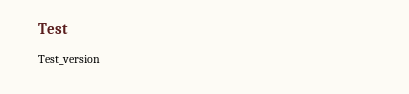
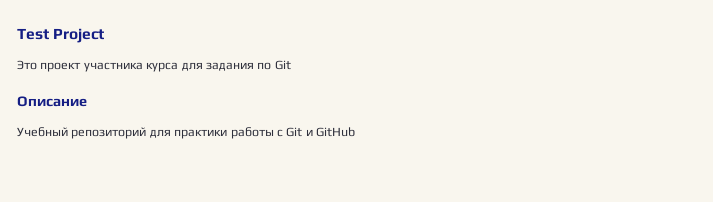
[38,55,100,65] // Test_version -> [53,28,105,43] [17,60,291,72] [17,96,87,107] [17,127,355,139] Project // Это проект участника курса для задания по Git // Описание // Учебный репозиторий для практики работы с Git и GitHub

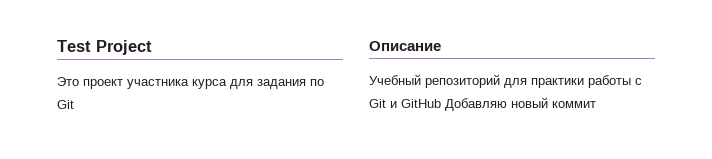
(355, 132) none -> [445,97,596,111] Добавляю новый коммит

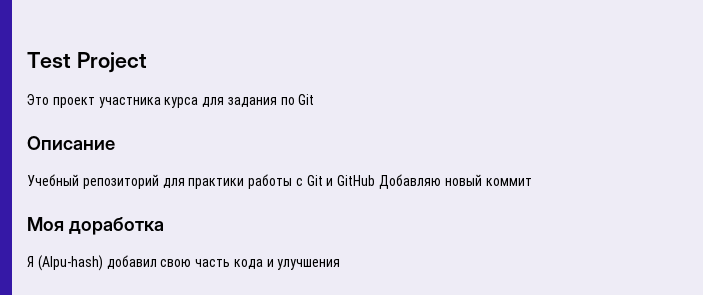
(596, 104) none -> [27,217,164,235] [27,255,341,271] // Моя доработка // Я (Alpu-hash) добавил свою часть кода и улучшения

